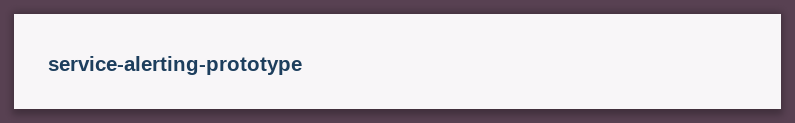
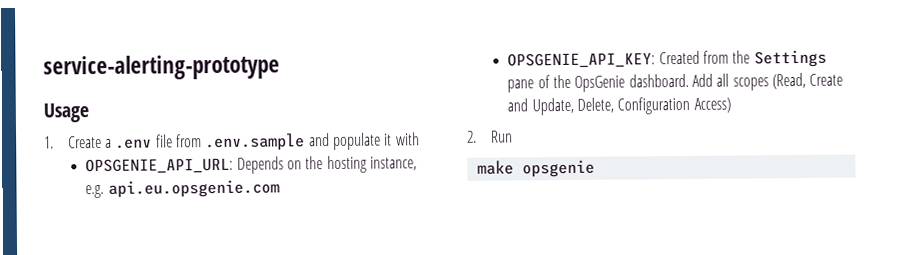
(302, 65) none -> [43,103,89,123] [44,132,420,152] [85,155,418,175] [85,179,280,199] [507,49,827,69] [507,72,844,93] [507,96,731,116] [467,130,513,143] [476,159,595,178] // Usage // 1. Create a .env file from .env.sample and populate it with // OPSGENIE_API_URL: Depends on the hosting instance, e.g. api.eu.opsgenie.com // OPSGENIE_API_KEY: Created from the Settings pane of the OpsGenie dashboard. Add all scopes (Read, Create and Update, Delete, Configuration Access) // 2. Run // make opsgenie

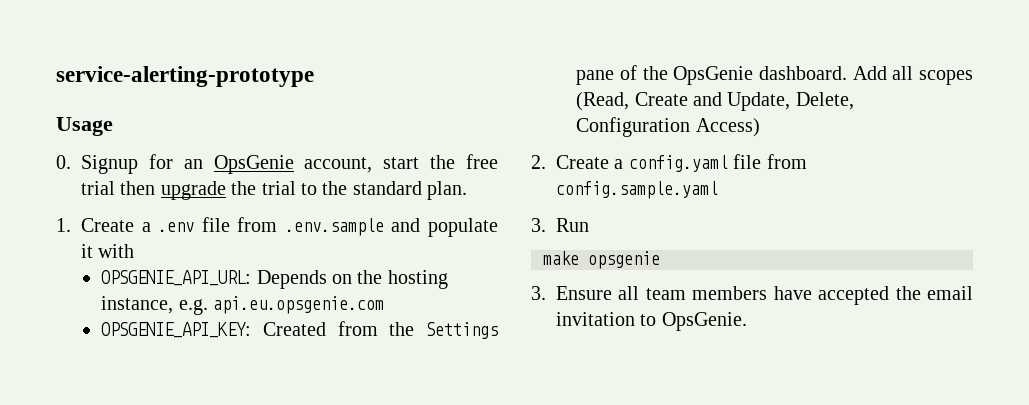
(89, 113) none -> [56,154,498,174] [81,181,468,200] // 0. Signup for an OpsGenie account, start the free trial then upgrade the trial to the standard plan.
[490,130,513,143] [476,159,595,178] Run // make opsgenie -> [556,154,807,172] [556,181,718,199] [531,218,589,232] [543,251,660,269] [531,286,973,305] [556,312,747,331] Create a config.yaml file from config.sample.yaml // 3. Run // make opsgenie // 3. Ensure all team members have accepted the email invitation to OpsGenie.

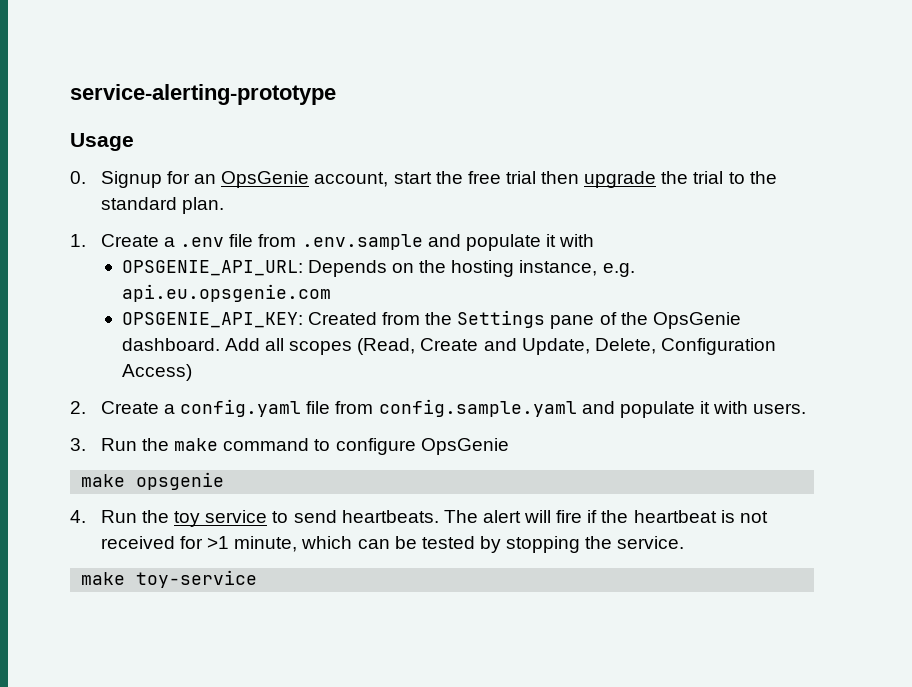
[531,218,589,232] [543,251,660,269] [531,286,973,305] [556,312,747,331] // 3. Run // make opsgenie // 3. Ensure all team members have accepted the email invitation to OpsGenie. -> [581,401,807,418] [70,438,509,455] [81,472,225,490] [70,510,768,527] [100,536,685,553] [81,570,258,588] and populate it with users. // 3. Run the make command to configure OpsGenie // make opsgenie // 4. Run the toy service to send heartbeats. The alert will fire if the heartbeat is not received for >1 minute, which can be tested by stopping the service. // make toy-service

